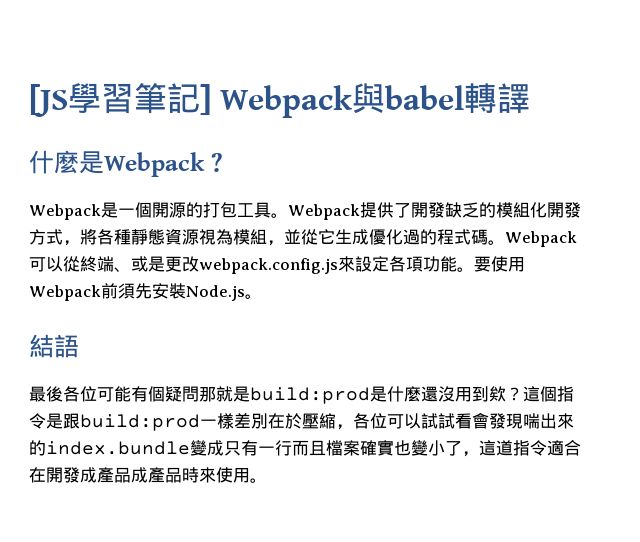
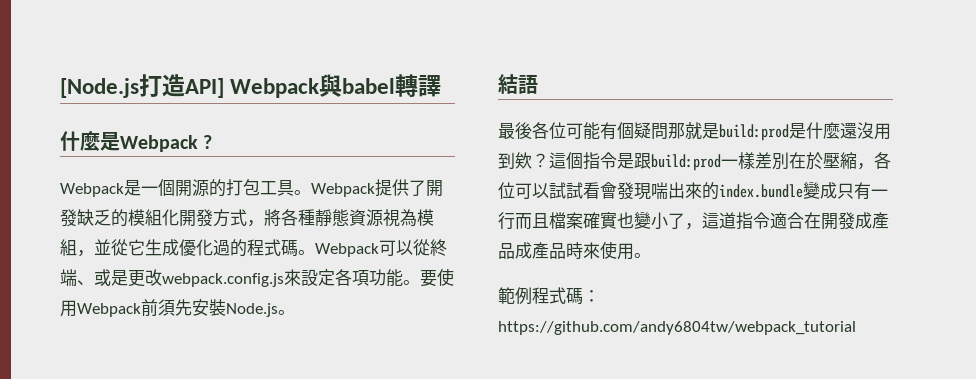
[29,83,211,117] [JS學習筆記] -> [60,74,224,98] [Node.js打造API]
(267, 480) none -> [498,287,600,305] [498,321,856,335] // 範例程式碼：https://github.com/andy6804tw/webpack_tutorial

